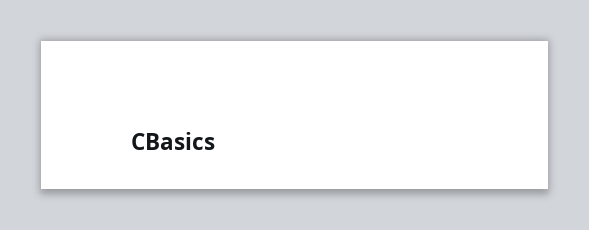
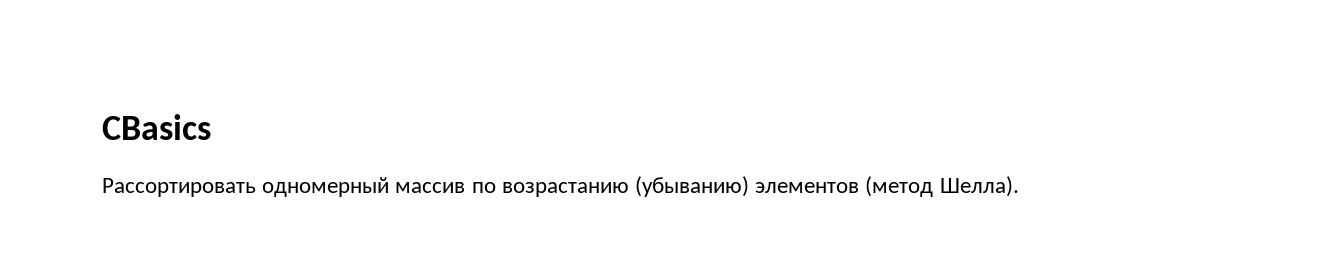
(215, 141) none -> [102,176,1019,197] // Рассортировать одномерный массив по возрастанию (убыванию) элементов (метод Шелла).

